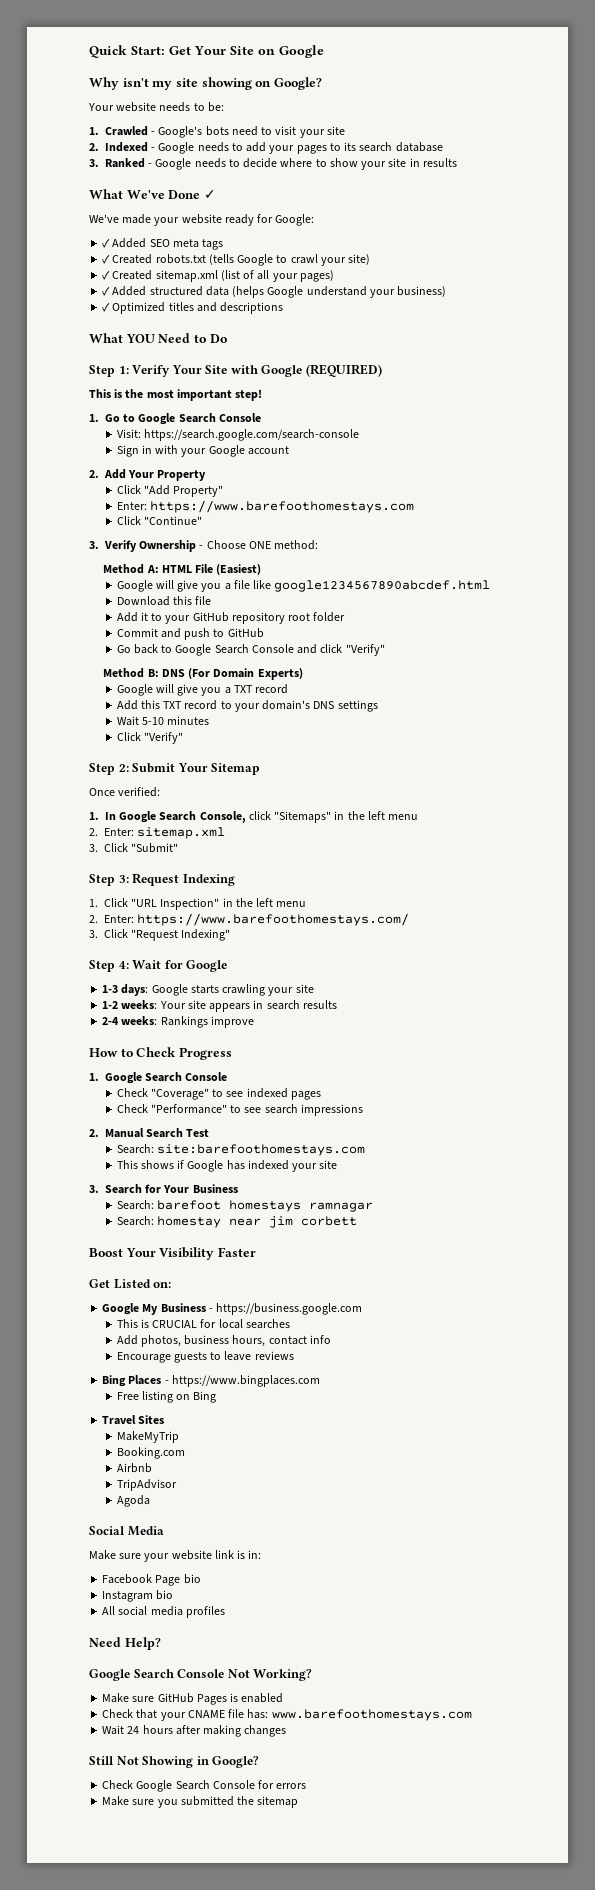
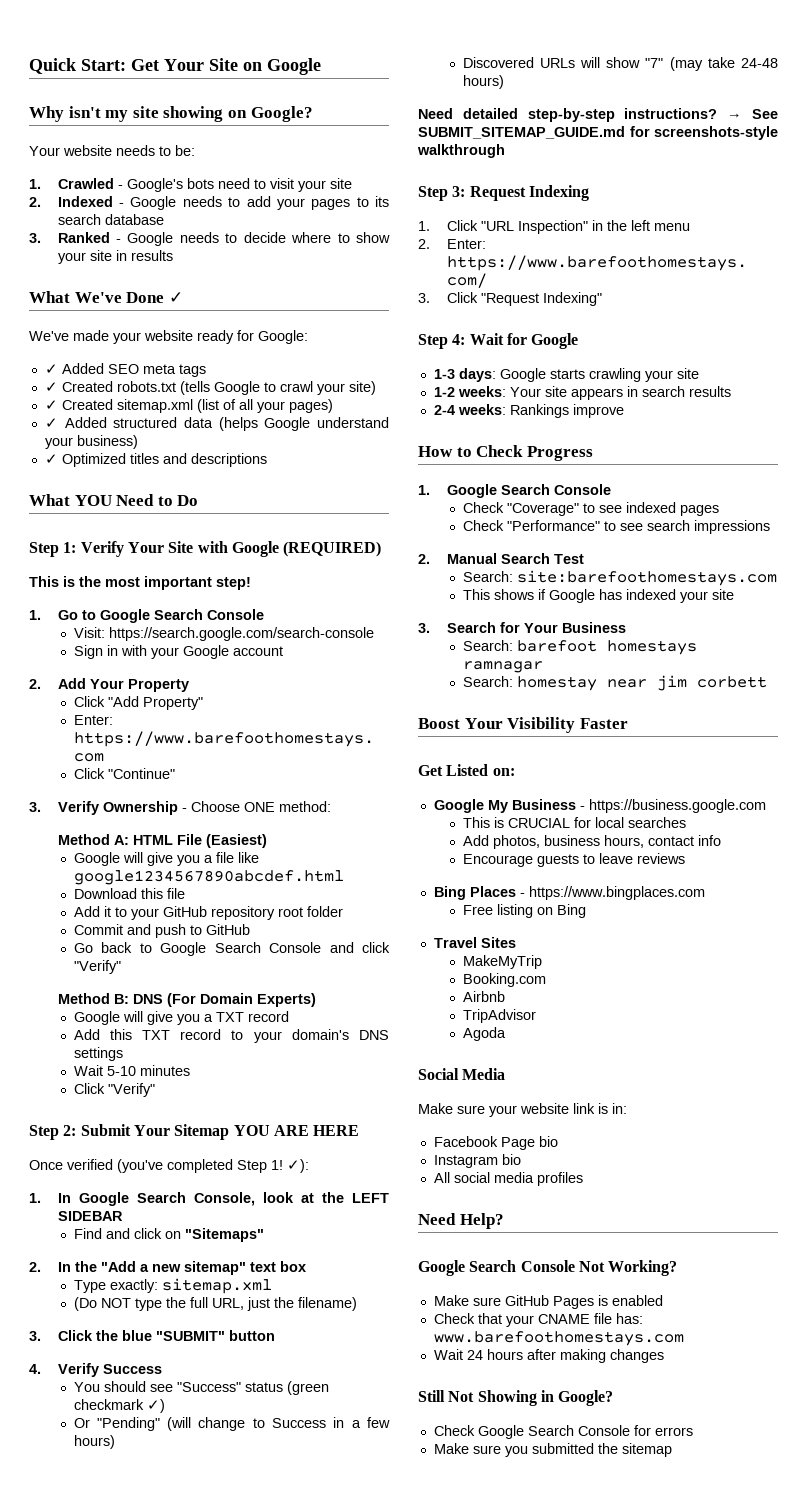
[89,787,161,797] // Once verified: -> [233,1125,360,1136] [29,1159,309,1173] YOU ARE HERE // Once verified (you've completed Step 1! ✓):
[248,811,419,823] [89,827,226,839] [89,843,179,853] click "Sitemaps" in the left menu // 2. Enter: sitemap.xml // 3. Click "Submit" -> [262,1192,389,1203] [57,1211,123,1221] [73,1228,264,1242] [29,1261,306,1275] [73,1278,272,1294] [73,1297,357,1311] [29,1330,275,1341] [29,1363,162,1377] [73,1381,329,1395] [73,1399,165,1413] [73,1417,390,1431] [73,1435,115,1449] [462,57,778,71] [462,75,504,89] [418,108,778,122] [418,126,778,140] [417,144,505,158] look at the LEFT SIDEBAR // Find and click on "Sitemaps" // 2. In the "Add a new sitemap" text box // Type exactly: sitemap.xml // (Do NOT type the full URL, just the filename) // 3. Click the blue "SUBMIT" button // 4. Verify Success // You should see "Success" status (green checkmark ✓) // Or "Pending" (will change to Success in a few hours) // Discovered URLs will show "7" (may take 24-48 hours) // Need detailed step-by-step instructions? → See SUBMIT_SITEMAP_GUIDE.md for screenshots-style walkthrough

